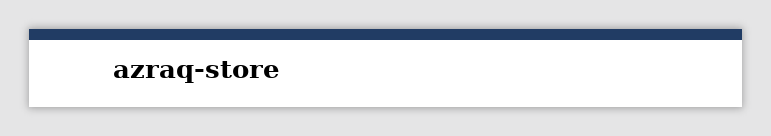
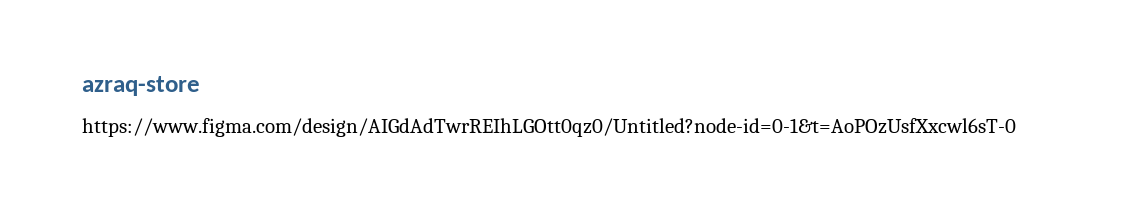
(280, 72) none -> [82,118,1016,137] // https://www.figma.com/design/AIGdAdTwrREIhLGOtt0qz0/Untitled?node-id=0-1&t=AoPOzUsfXxcwl6sT-0

